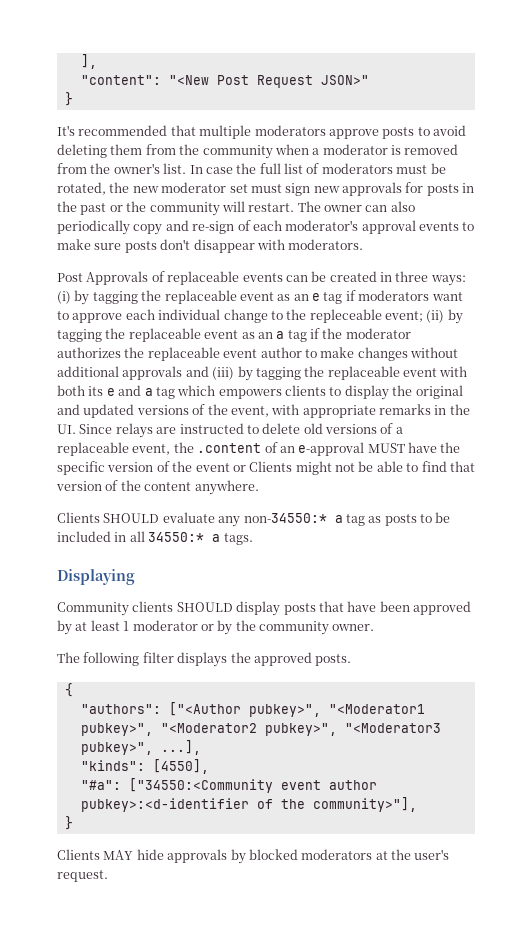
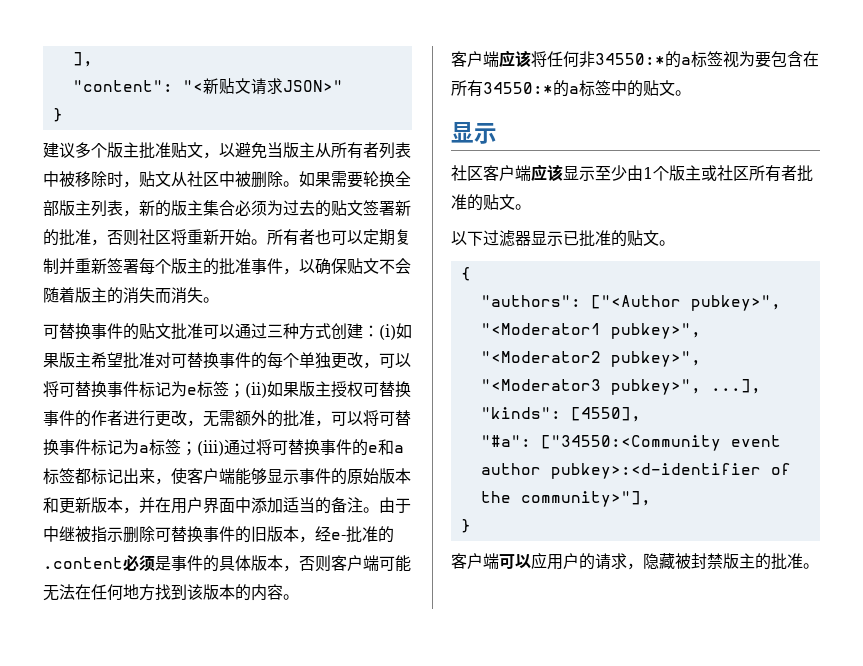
[168,75,313,88] "<New Post Request -> [182,78,283,95] "<新贴文请求
[57,125,466,139] [57,144,459,159] [57,163,446,174] [57,182,475,196] [57,201,415,216] [57,220,475,235] [57,239,364,253] [57,271,466,286] [57,290,463,305] [57,309,463,324] [57,328,411,342] [57,347,458,361] [57,366,468,381] [57,385,463,400] [57,404,470,418] [57,423,403,438] [57,442,461,456] [57,461,475,475] [56,480,259,495] [57,512,451,527] [57,531,253,545] [57,569,135,585] [57,601,471,616] [57,620,375,635] [57,652,352,667] It's recommended that multiple moderators approve posts to avoid deleting them from the community when a moderator is removed from the owner's list. In case the full list of moderators must be rotated, the new moderator set must sign new approvals for posts in the past or the community will restart. The owner can also periodically copy and re-sign of each moderator's approval events to make sure posts don't disappear with moderators. // Post Approvals of replaceable events can be created in three ways: (i) by tagging the replaceable event as an e tag if moderators want to approve each individual change to the repleceable event; (ii) by tagging the replaceable event as an a tag if the moderator authorizes the replaceable event author to make changes without additional approvals and (iii) by tagging the replaceable event with both its e and a tag which empowers clients to display the original and updated versions of the event, with appropriate remarks in the UI. Since relays are instructed to delete old versions of a replaceable event, the .content of an e-approval MUST have the specific version of the event or Clients might not be able to find that version of the content anywhere. // Clients SHOULD evaluate any non-34550:* a tag as posts to be included in all 34550:* a tags. // Displaying // Community clients SHOULD display posts that have been approved by at least 1 moderator or by the community owner. // The following filter displays the approved posts. -> [43,142,411,159] [43,171,411,188] [43,200,411,217] [43,229,411,246] [43,258,411,275] [43,287,219,304] [43,323,412,340] [43,352,411,369] [43,381,411,398] [43,410,411,427] [43,439,404,456] [43,468,411,485] [43,497,411,514] [43,526,394,543] [43,555,411,572] [43,584,299,601] [451,50,819,68] [451,80,691,97] [451,122,497,144] [451,164,813,182] [451,194,531,211] [451,230,675,247] 建议多个版主批准贴文，以避免当版主从所有者列表中被移除时，贴文从社区中被删除。如果需要轮换全部版主列表，新的版主集合必须为过去的贴文签署新的批准，否则社区将重新开始。所有者也可以定期复制并重新签署每个版主的批准事件，以确保贴文不会随着版主的消失而消失。 // 可替换事件的贴文批准可以通过三种方式创建：(i)如果版主希望批准对可替换事件的每个单独更改，可以将可替换事件标记为e标签；(ii)如果版主授权可替换事件的作者进行更改，无需额外的批准，可以将可替换事件标记为a标签；(iii)通过将可替换事件的e和a标签都标记出来，使客户端能够显示事件的原始版本和更新版本，并在用户界面中添加适当的备注。由于中继被指示删除可替换事件的旧版本，经e-批准的.content必须是事件的具体版本，否则客户端可能无法在任何地方找到该版本的内容。 // 客户端应该将任何非34550:*的a标签视为要包含在所有34550:*的a标签中的贴文。 // 显示 // 社区客户端应该显示至少由1个版主或社区所有者批准的贴文。 // 以下过滤器显示已批准的贴文。
[57,849,450,864] [57,870,108,882] Clients MAY hide approvals by blocked moderators at the user's request. -> [451,552,819,570] 客户端可以应用户的请求，隐藏被封禁版主的批准。

